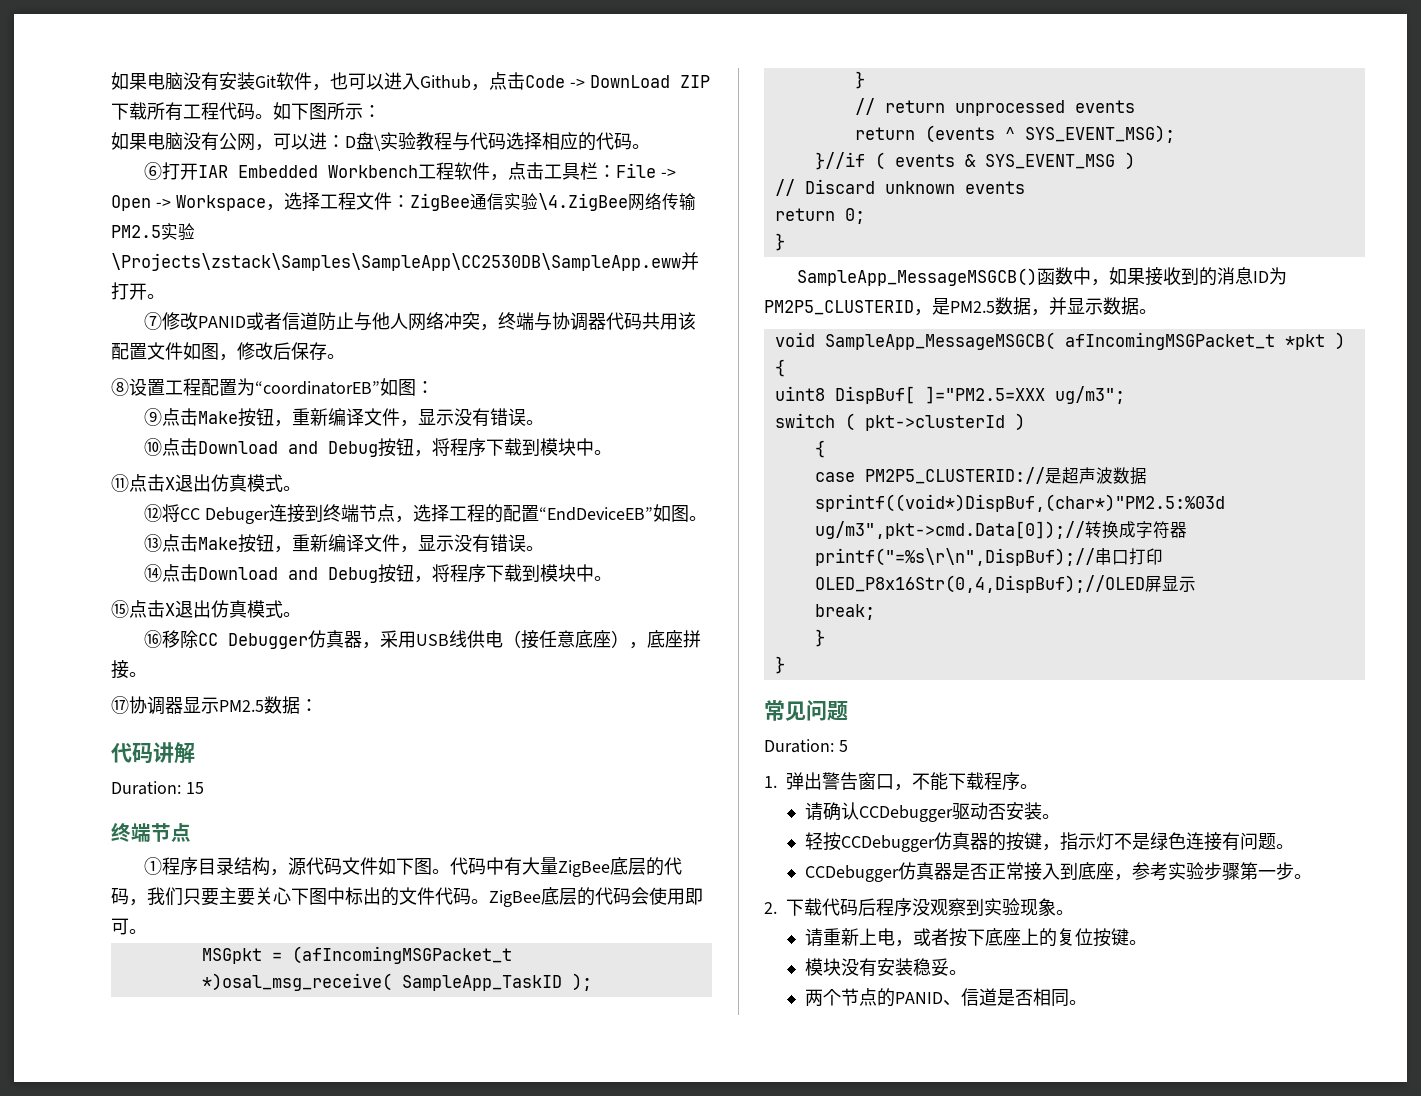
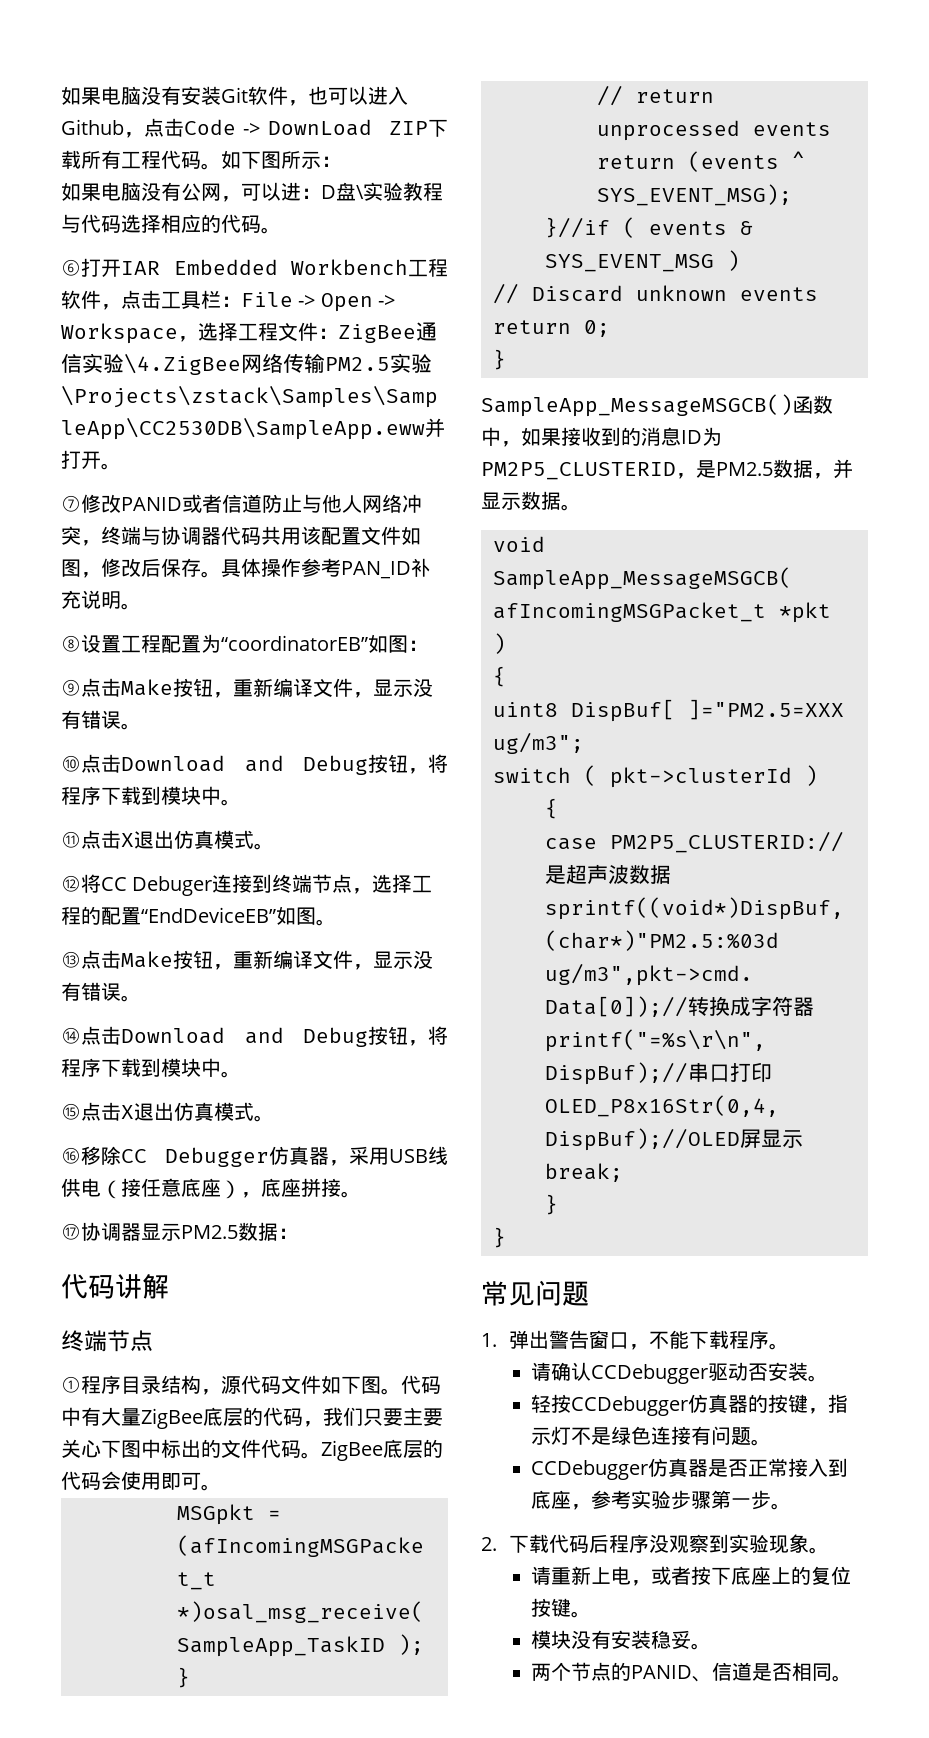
(345, 356) none -> [221,558,431,579] [61,590,141,610] 具体操作参考PAN_ID补充说明。
[111,781,204,795] // Duration: 15 -> (169, 1286) none
[764,739,848,753] // Duration: 5 -> (589, 1293) none

